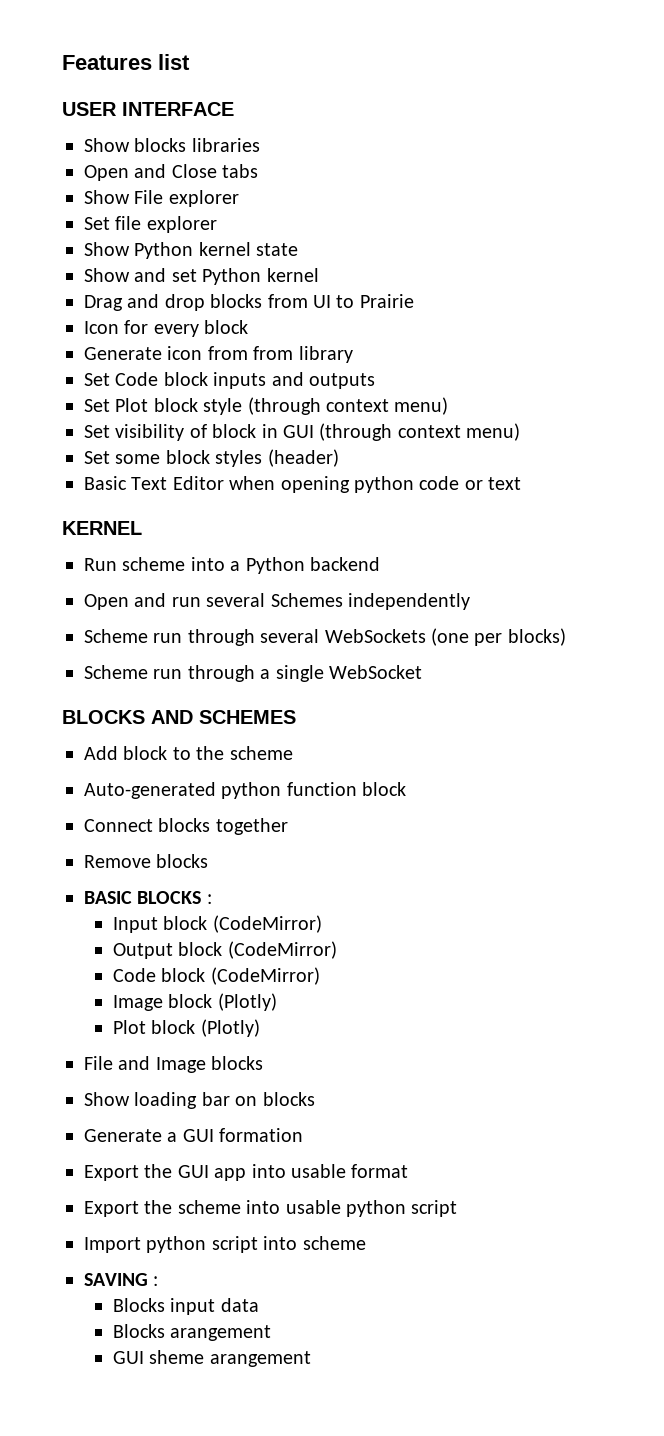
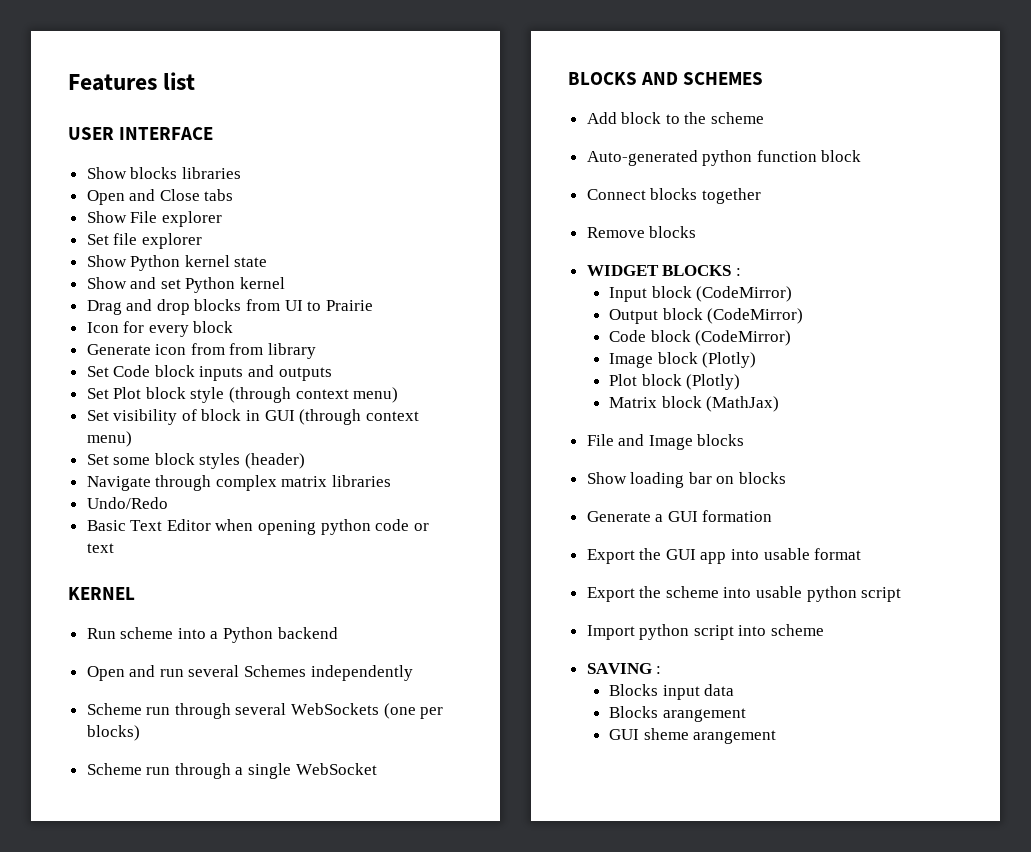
(339, 458) none -> [86,475,392,491] [86,497,168,509] // Navigate through complex matrix libraries // Undo/Redo
[84,891,132,904] BASIC -> [586,265,659,276] WIDGET
(260, 1028) none -> [609,396,780,412] // Matrix block (MathJax)

